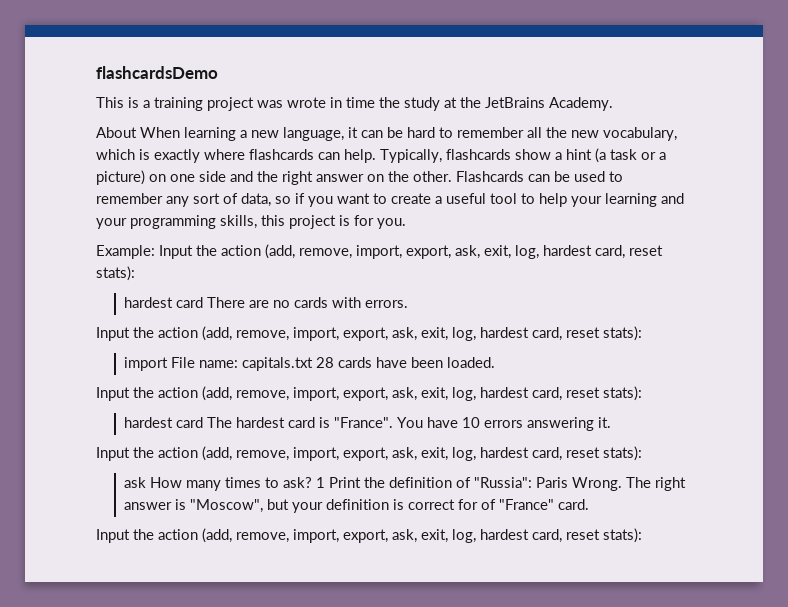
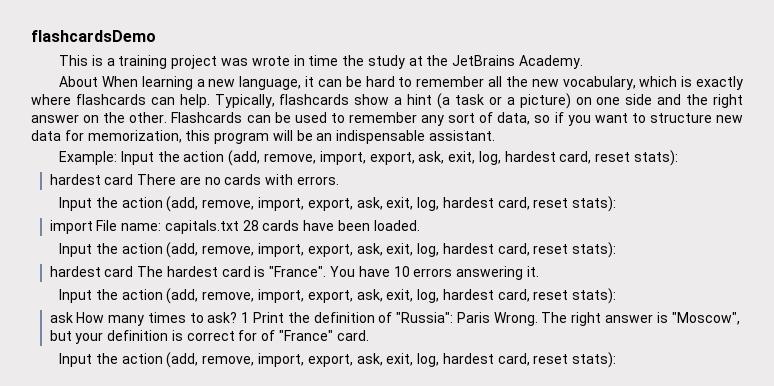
[391,193,684,207] [96,215,406,229] create a useful tool to help your learning and your programming skills, this project is for you. -> [649,113,744,123] [31,130,496,144] structure new data for memorization, this program will be an indispensable assistant.

